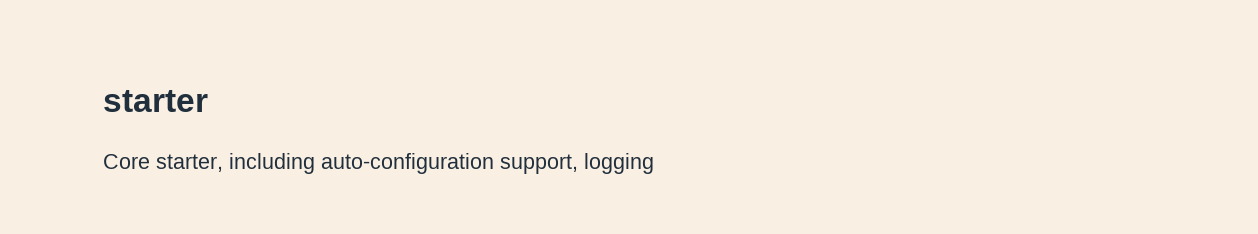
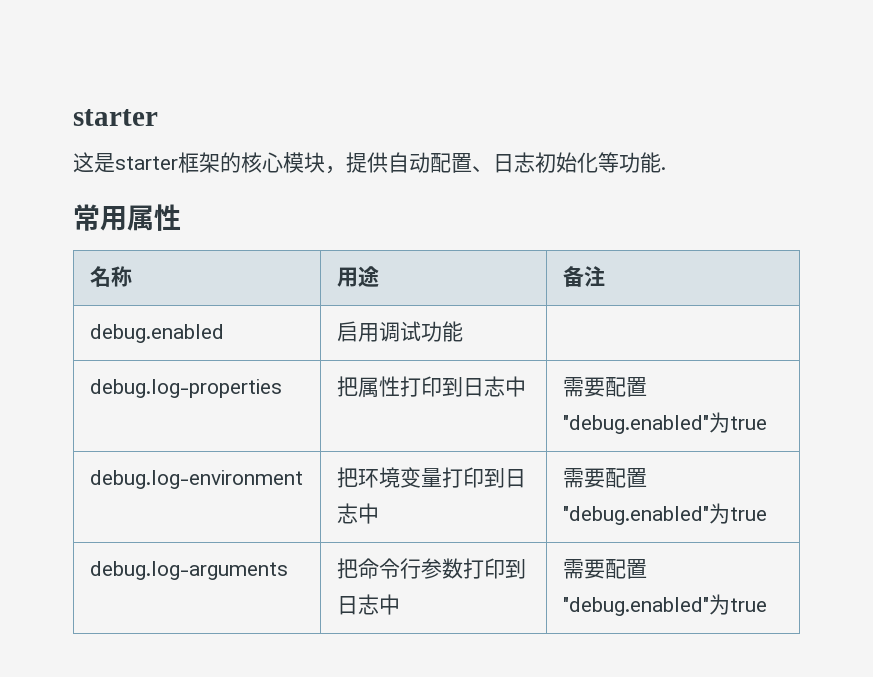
[103,153,654,174] Core starter, including auto-configuration support, logging -> [73,152,666,174] [73,204,181,231] [89,266,132,287] [336,266,379,287] [562,266,605,287] [89,324,224,343] [336,321,463,342] [89,379,282,398] [336,376,526,398] [562,377,647,397] [562,412,767,434] [89,470,303,489] [336,467,526,488] [336,503,379,524] [562,468,647,488] [562,503,767,525] [89,561,288,580] [336,558,526,579] [336,594,400,615] [562,559,647,579] [562,594,767,616] 这是starter框架的核心模块，提供自动配置、日志初始化等功能. // 常用属性 // 名称 | 用途 | 备注 // debug.enabled | 启用调试功能 | // debug.log-properties | 把属性打印到日志中 | 需要配置"debug.enabled"为true // debug.log-environment | 把环境变量打印到日志中 | 需要配置"debug.enabled"为true // debug.log-arguments | 把命令行参数打印到日志中 | 需要配置"debug.enabled"为true

